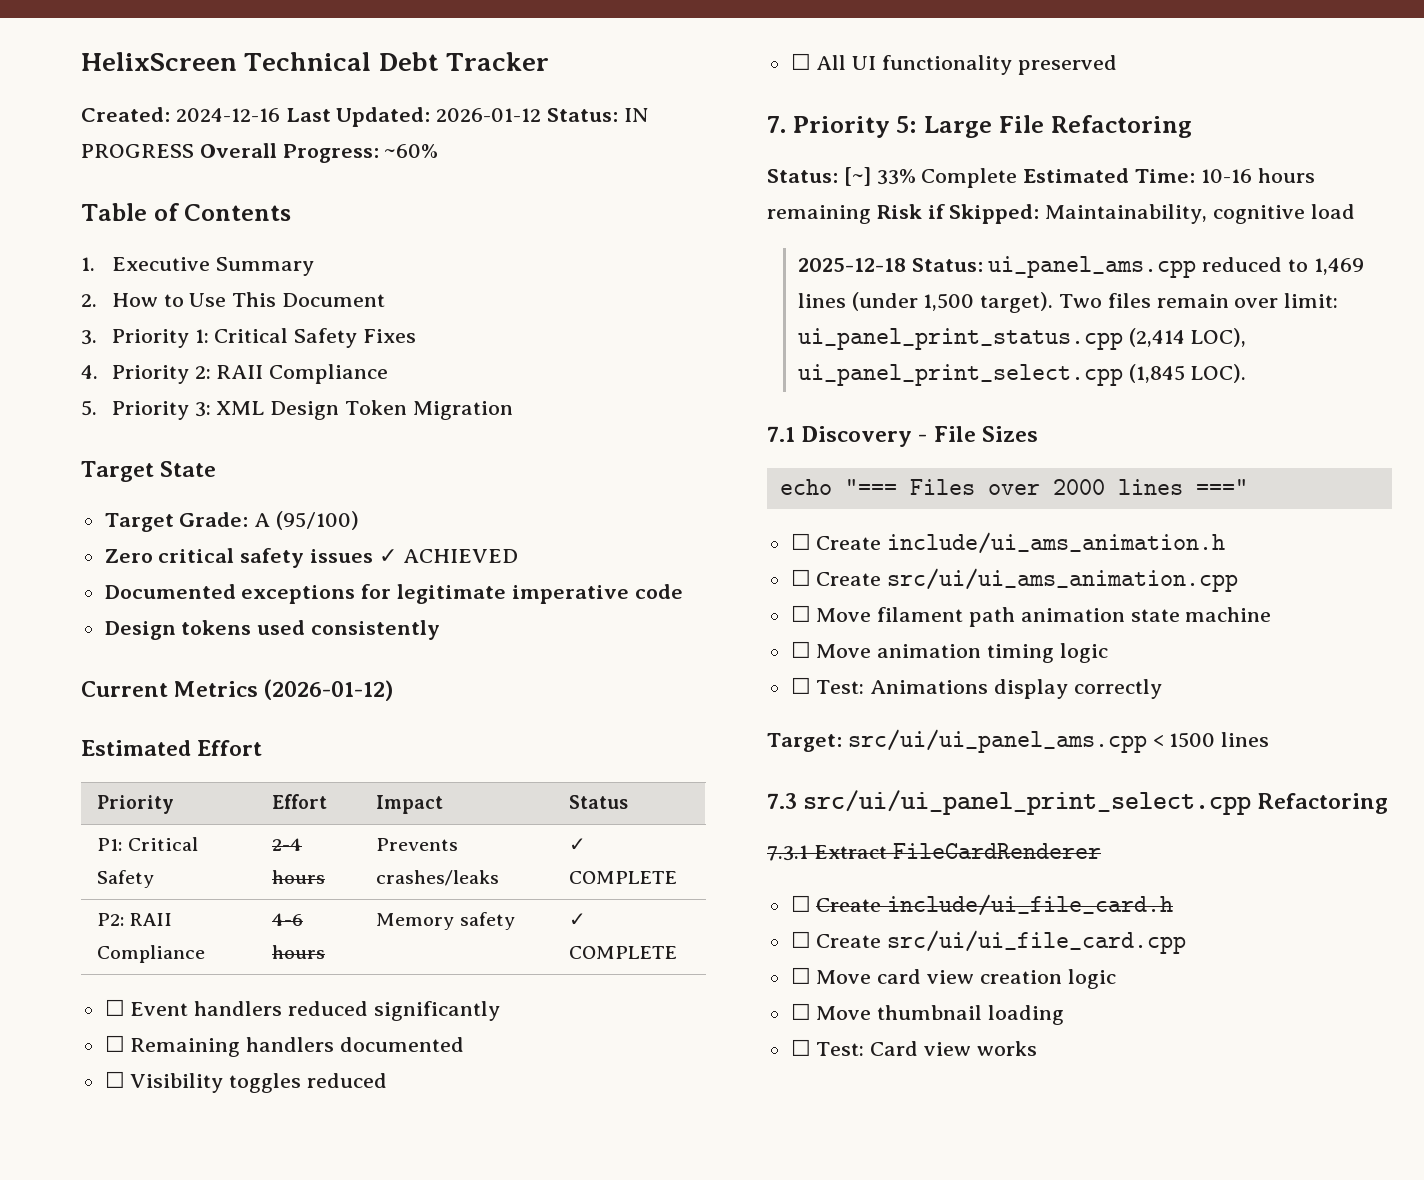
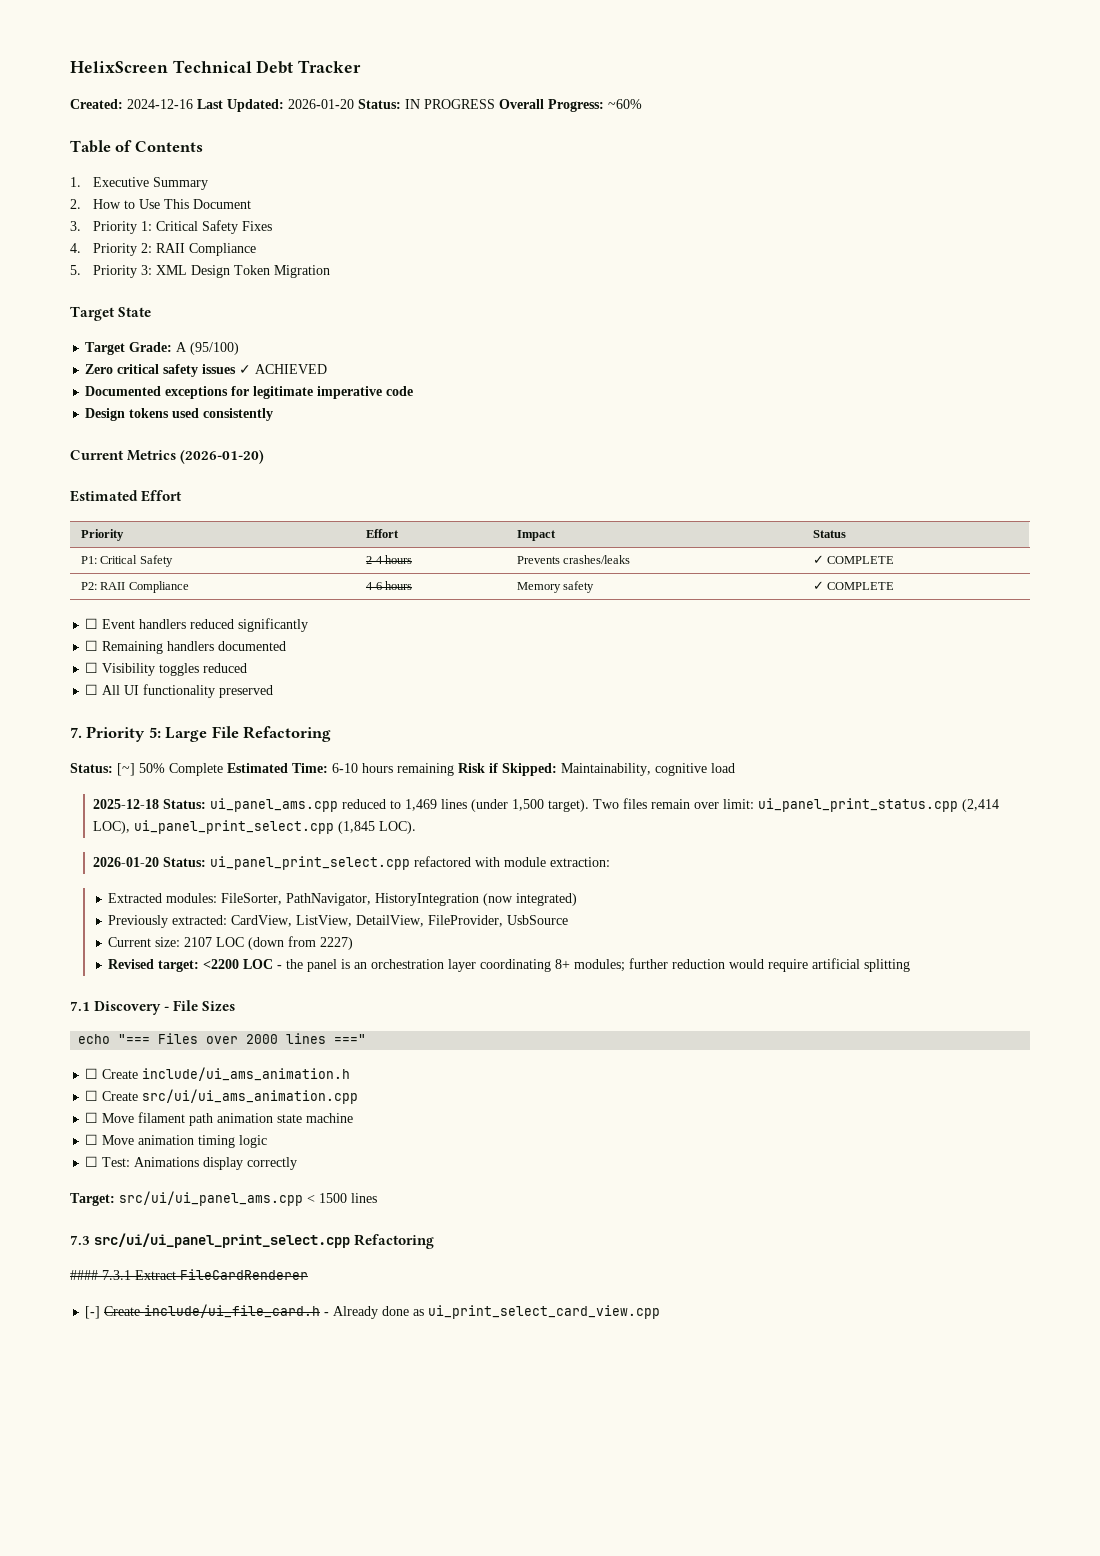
[436,108,542,122] 2026-01-12 -> [288,99,354,109] 2026-01-20
[264,679,394,701] (2026-01-12) -> [180,450,265,464] (2026-01-20)
[876,169,916,185] 33% -> [139,763,165,773] 50%
[1200,169,1252,183] 10-16 -> [332,763,358,773] 6-10
(1247, 373) none -> [92,856,610,870] [108,893,578,906] [108,915,569,928] [108,936,354,950] [108,958,911,972] // 2026-01-20 Status: ui_panel_print_select.cpp refactored with module extraction: // Extracted modules: FileSorter, PathNavigator, HistoryIntegration (now integrated) // Previously extracted: CardView, ListView, DetailView, FileProvider, UsbSource // Current size: 2107 LOC (down from 2227) // Revised target: <2200 LOC - the panel is an orchestration layer coordinating 8+ modules; further reduction would require artificial splitting
(1389, 803) none -> [70,1270,98,1280] ####
[790,895,811,912] ☐ -> [85,1306,101,1319] [-]
[790,930,1187,954] [790,967,1116,989] [790,1003,1065,1025] [790,1039,1037,1056] // ☐ Create src/ui/ui_file_card.cpp // ☐ Move card view creation logic // ☐ Move thumbnail loading // ☐ Test: Card view works -> [324,1305,661,1319] - Already done as ui_print_select_card_view.cpp

